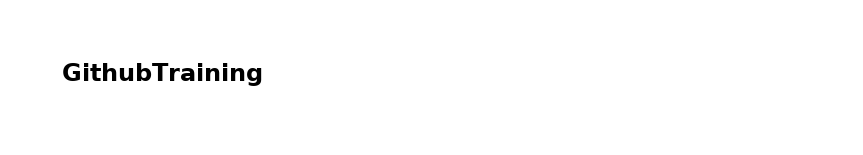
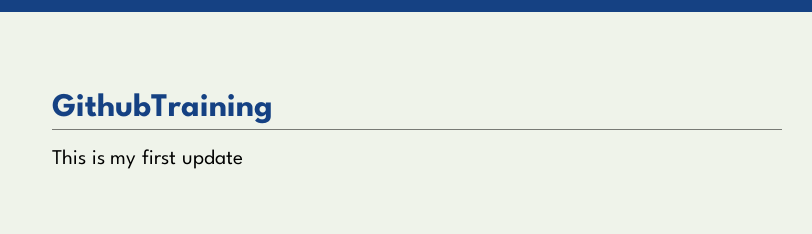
(263, 74) none -> [52,149,243,169] // This is my first update

